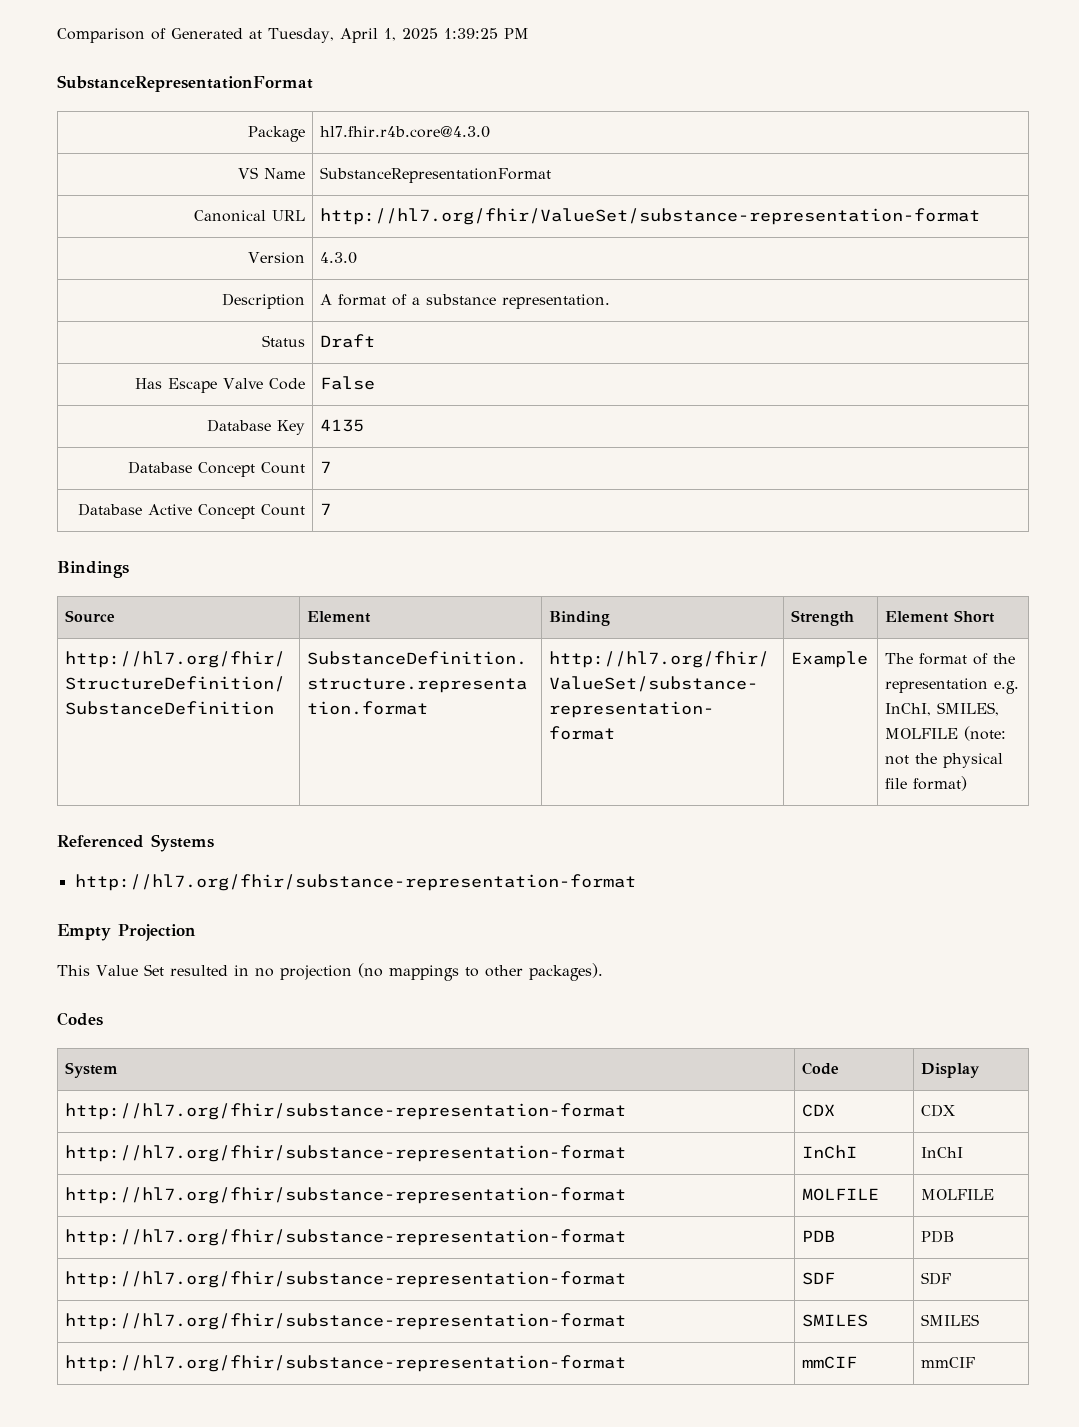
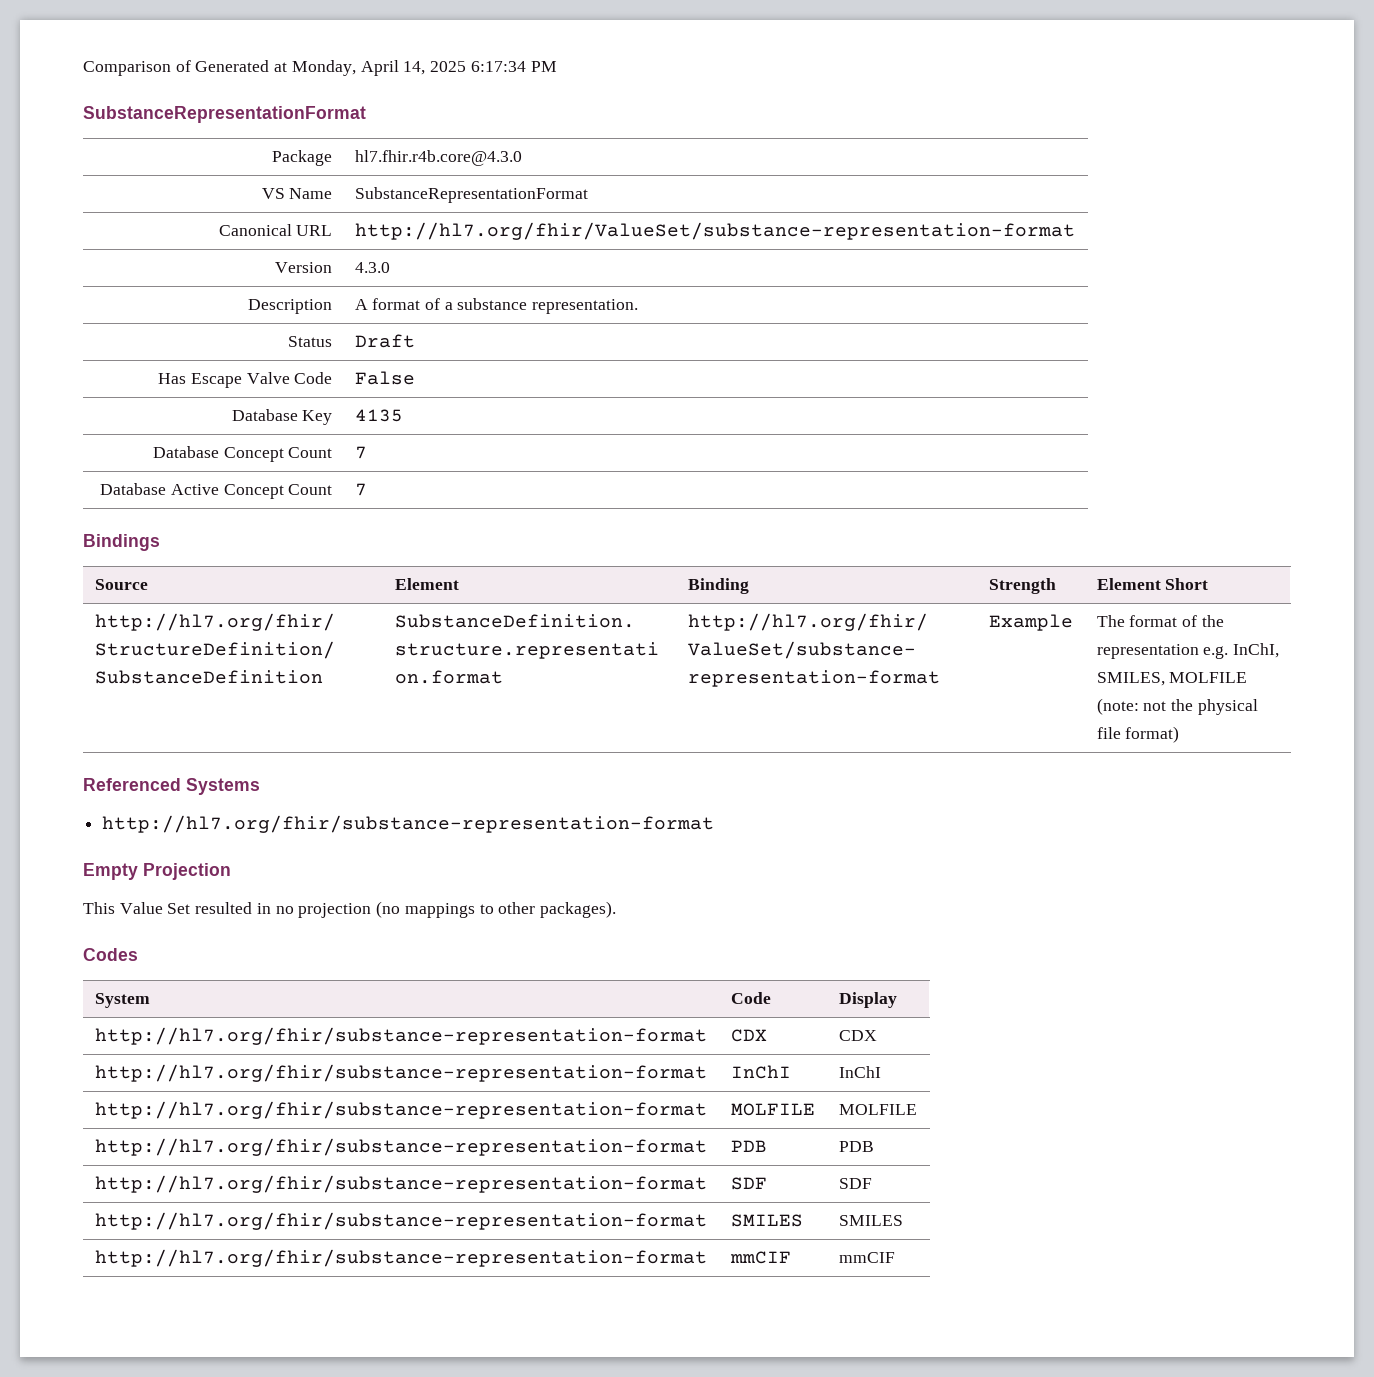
[268,28,498,43] Tuesday, April 1, 2025 1:39:25 -> [291,60,526,76] Monday, April 14, 2025 6:17:34

